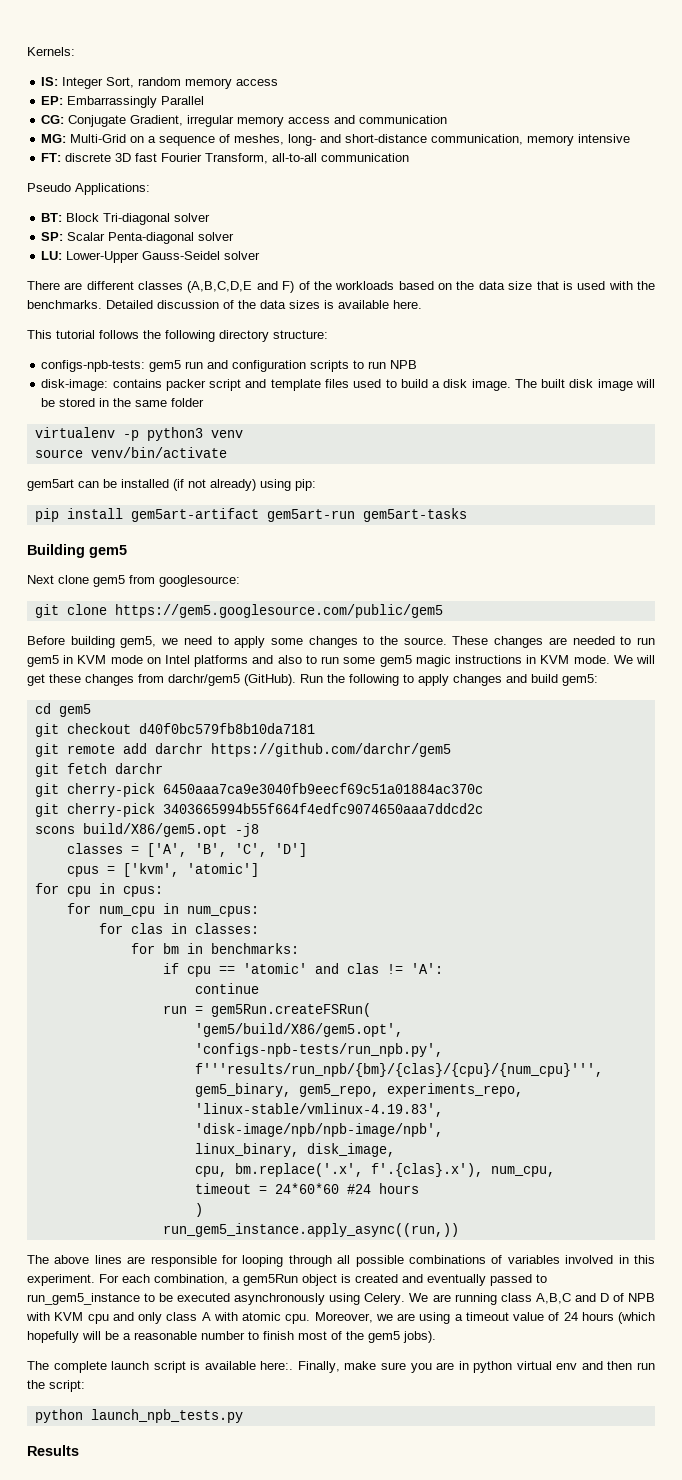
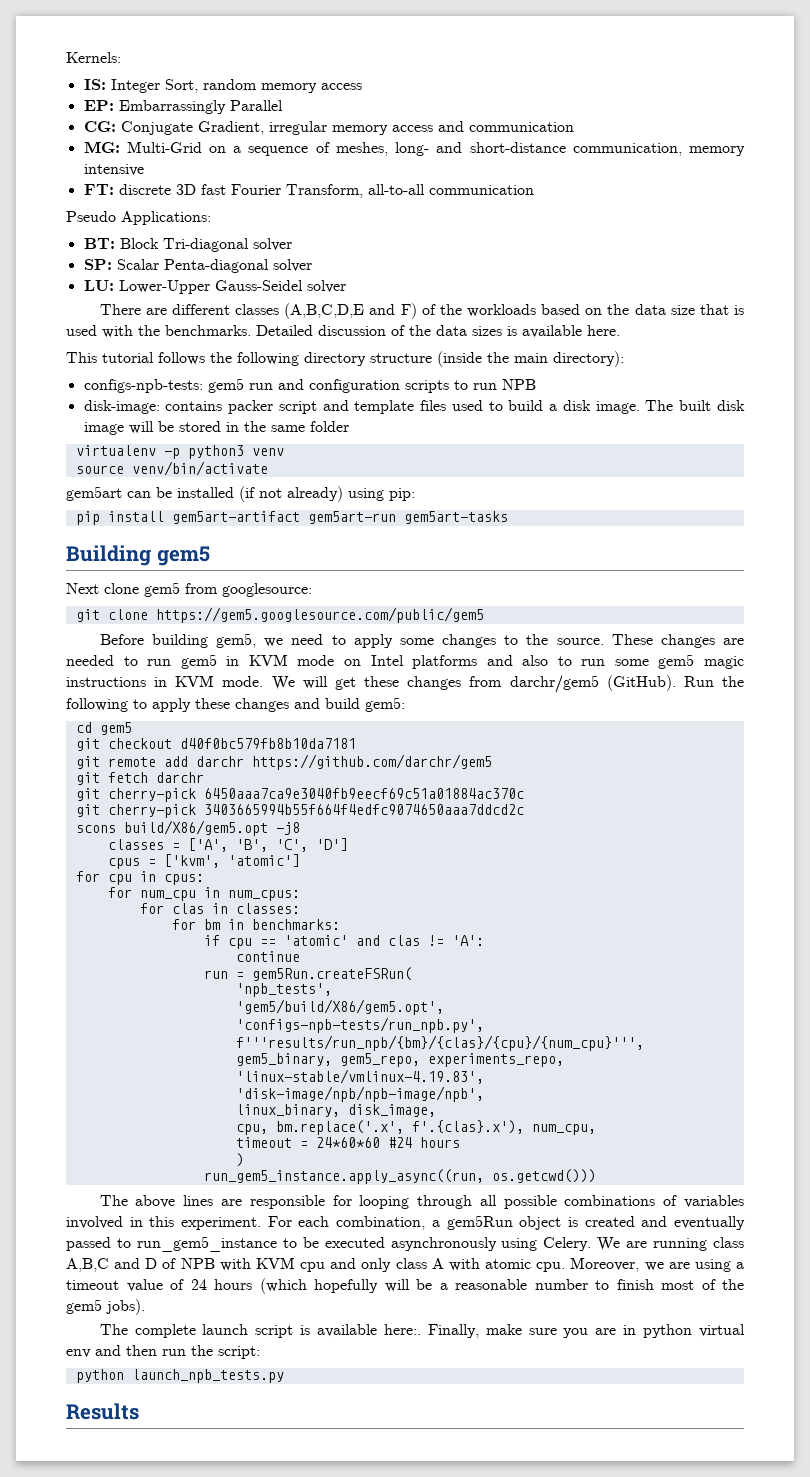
[273,330,328,339] structure: -> [370,351,624,367] structure (inside the main directory):
(449, 680) none -> [195,698,230,709] these
(371, 1010) none -> [235,983,332,997] // 'npb_tests',
[162,1223,459,1237] run_gem5_instance.apply_async((run,)) -> [203,1169,596,1184] run_gem5_instance.apply_async((run, os.getcwd()))

